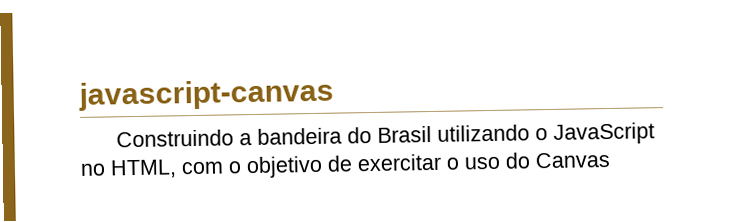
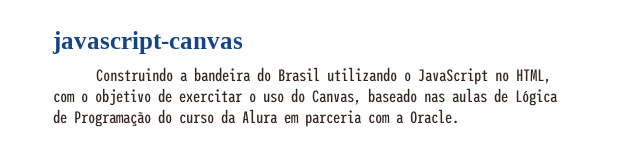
[535,151,610,169] Canvas -> [312,88,558,106] [53,109,459,127] Canvas, baseado nas aulas de Lógica de Programação do curso da Alura em parceria com a Oracle.

